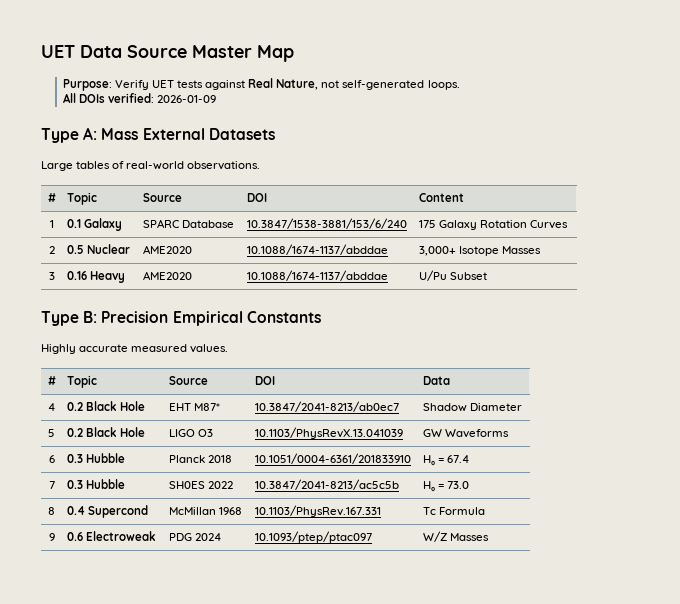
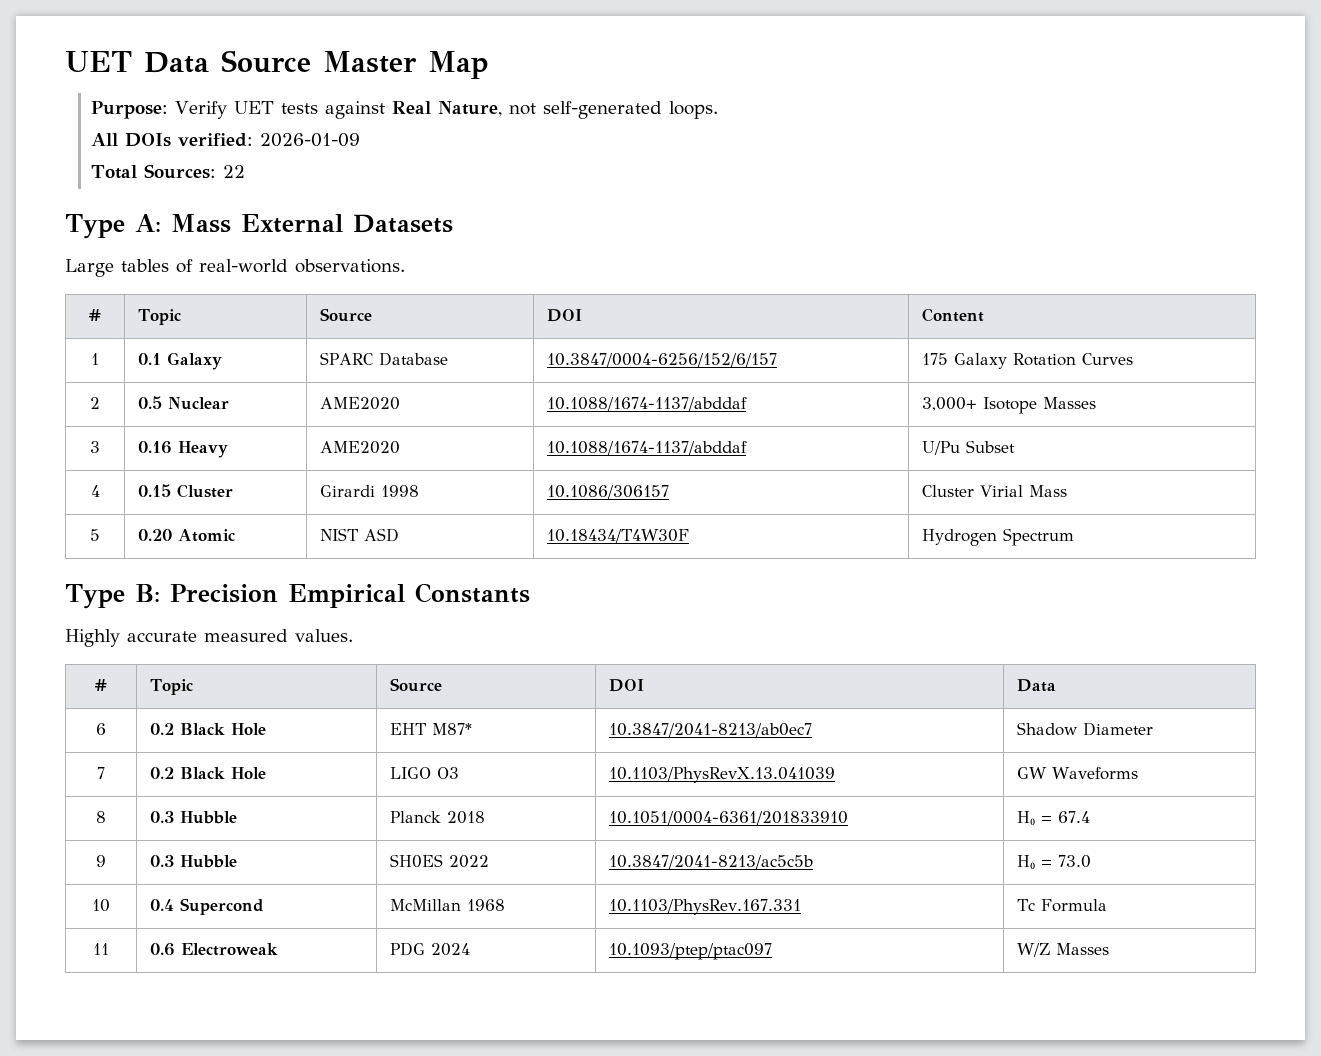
(216, 99) none -> [90,164,245,179] // Total Sources: 22
[246,218,407,229] 10.3847/1538-3881/153/6/240 -> [547,353,778,367] 10.3847/0004-6256/152/6/157
[246,244,388,255] 10.1088/1674-1137/abddae -> [547,397,748,411] 10.1088/1674-1137/abddaf
[246,270,388,281] 10.1088/1674-1137/abddae -> [547,441,748,455] 10.1088/1674-1137/abddaf
(487, 276) none -> [90,485,100,497] [138,484,234,498] [320,485,420,497] [547,485,670,499] [922,485,1068,497] [90,529,100,541] [138,529,236,542] [320,528,400,542] [547,529,690,543] [922,528,1075,546] // 4 | 0.15 Cluster | Girardi 1998 | 10.1086/306157 | Cluster Virial Mass // 5 | 0.20 Atomic | NIST ASD | 10.18434/T4W30F | Hydrogen Spectrum
[48,403,55,411] 4 -> [96,723,106,735] 6
[48,429,55,437] 5 -> [97,767,105,779] 7
[48,455,55,463] 6 -> [96,811,106,823] 8
[48,481,55,489] 7 -> [96,855,106,867] 9
[48,507,55,515] 8 -> [92,899,110,912] 10
[48,533,55,541] 9 -> [93,943,109,955] 11

